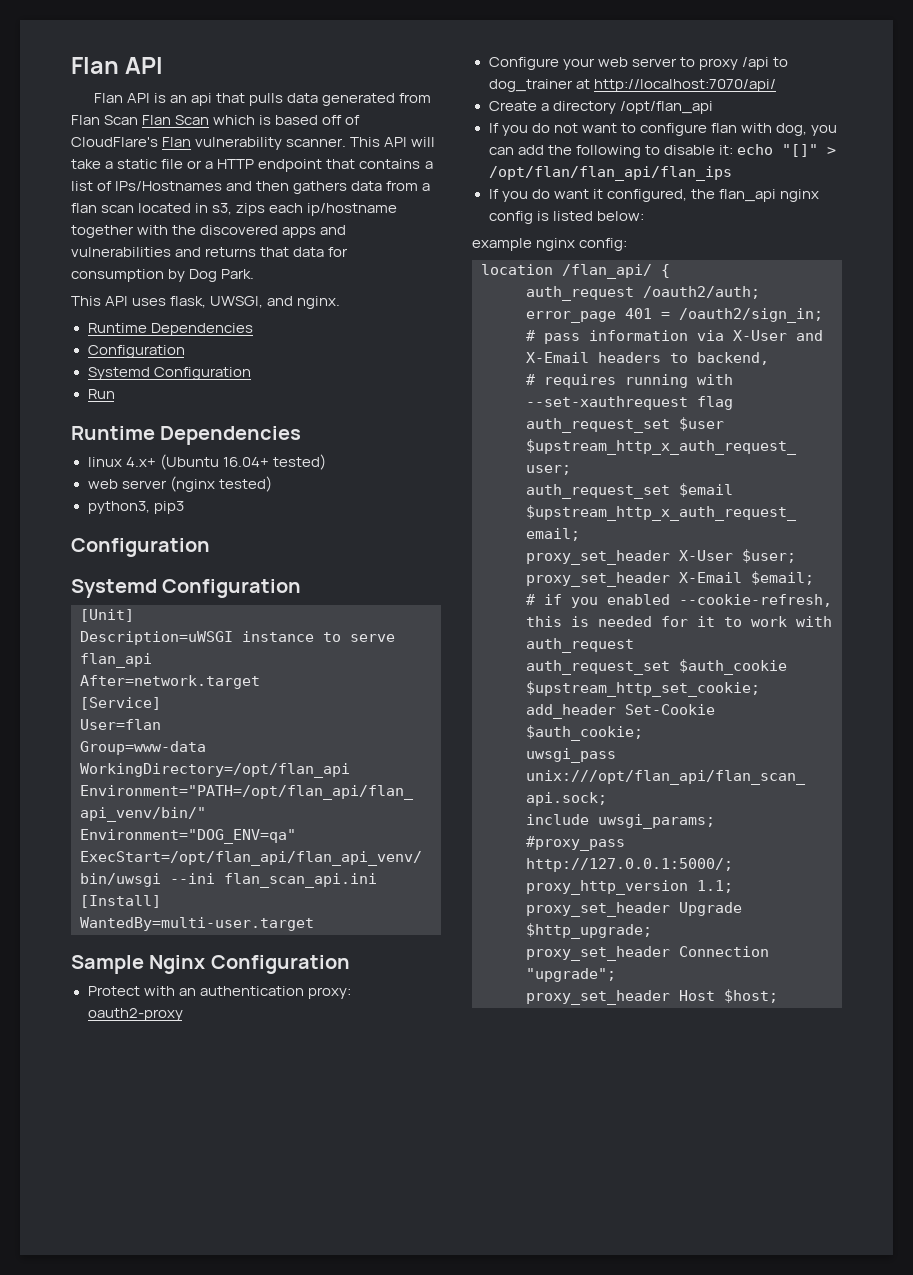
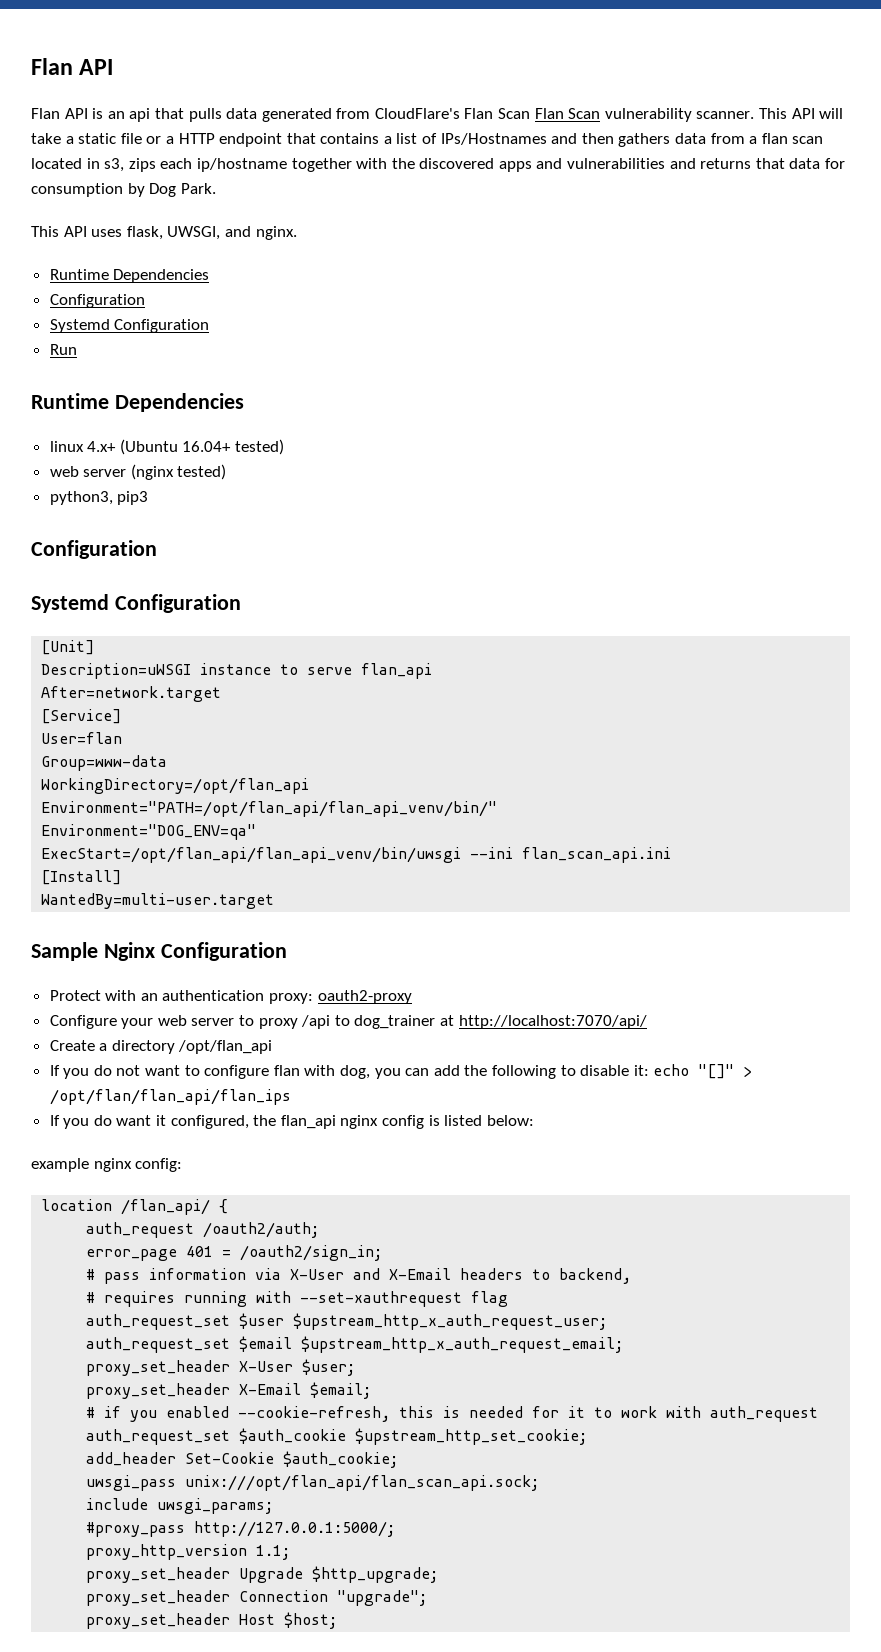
(432, 98) none -> [374,108,460,119] CloudFlare's
[213,115,361,125] [71,137,192,147] which is based off of CloudFlare's Flan -> (601, 113) none

